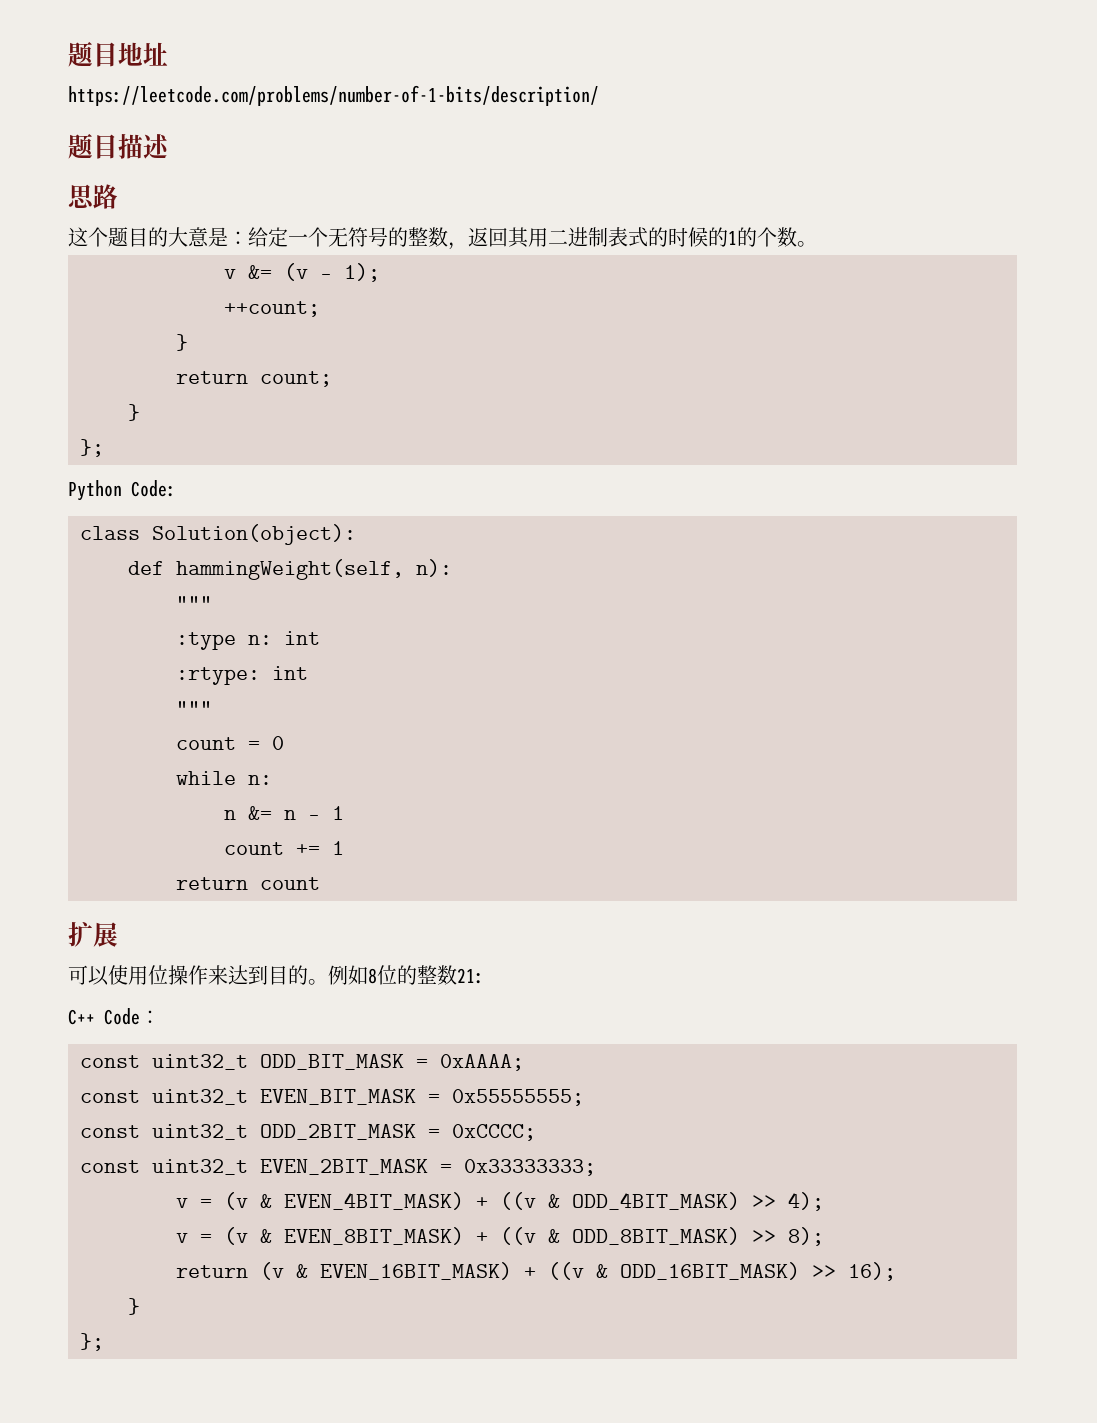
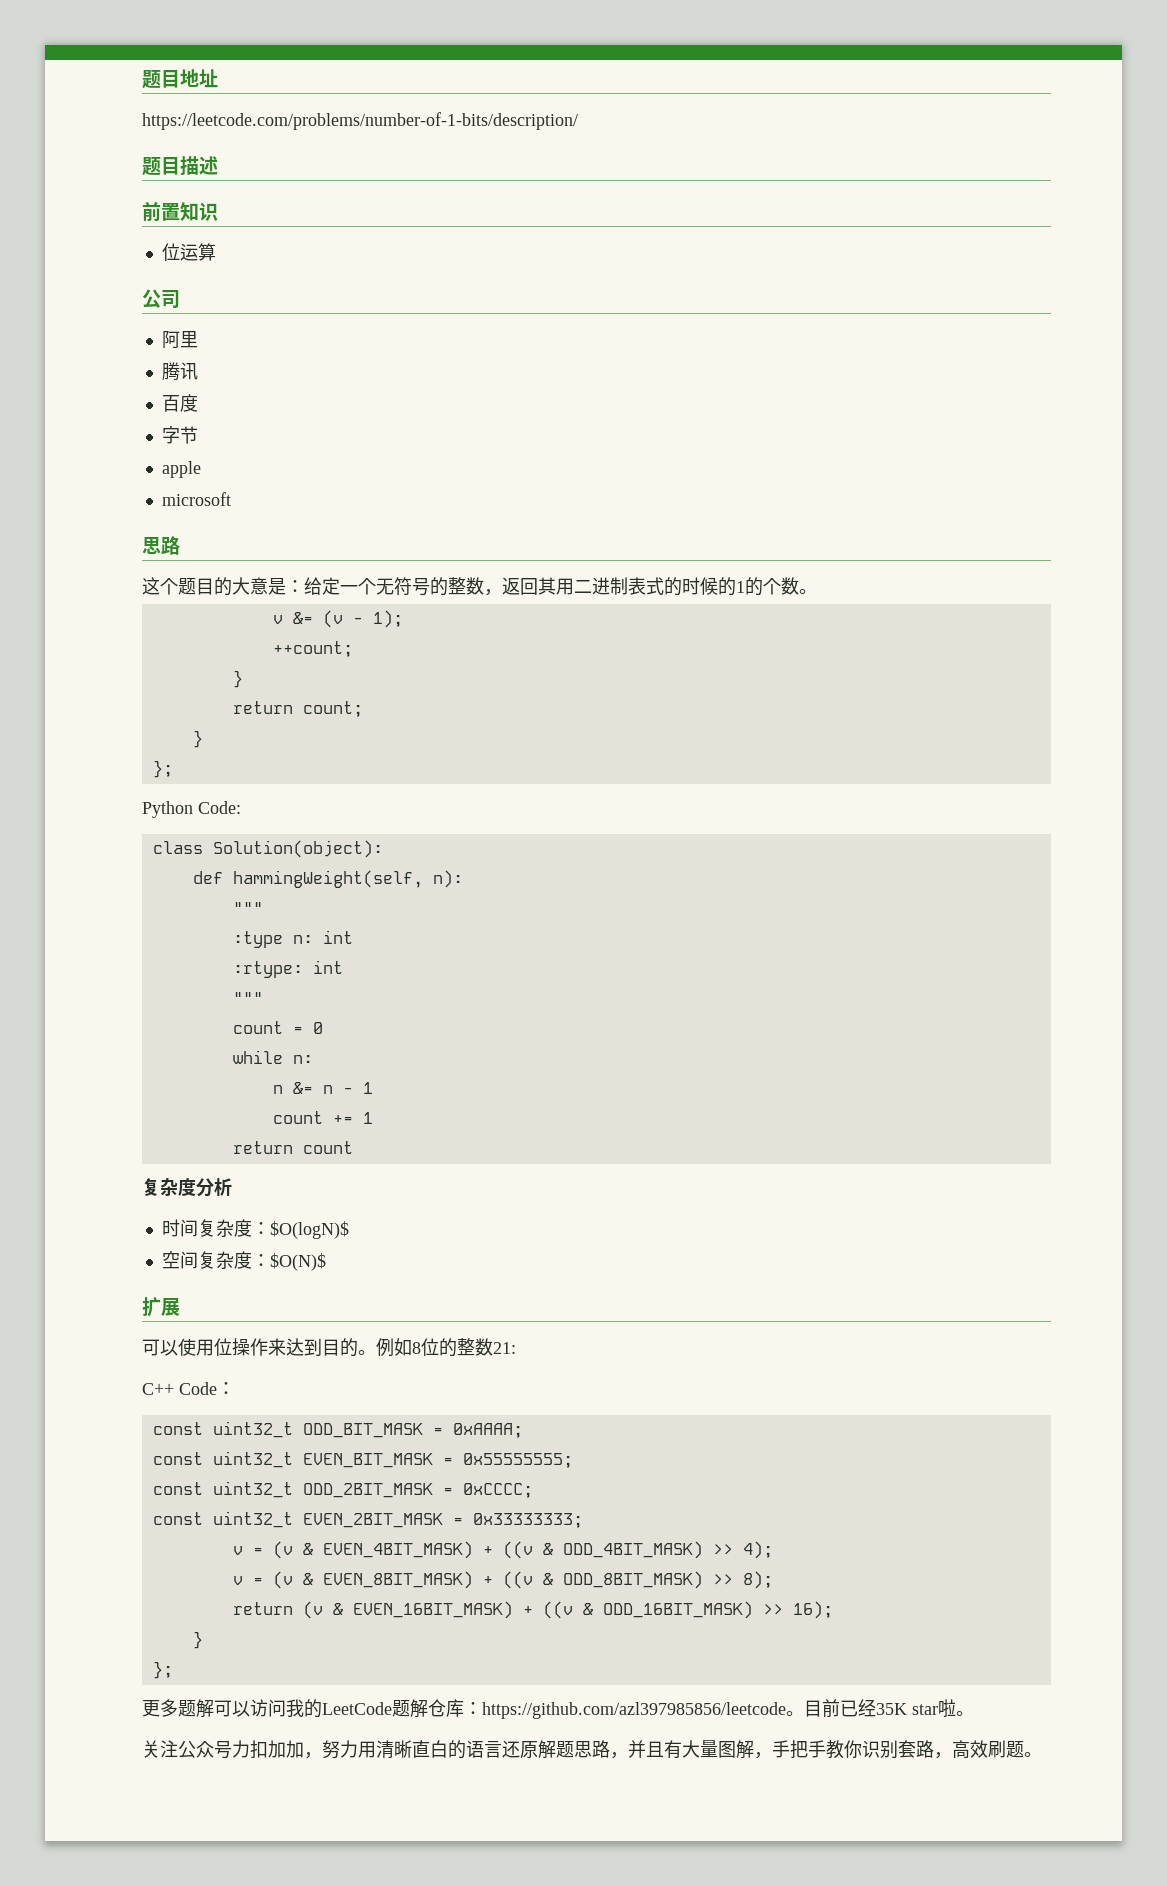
(170, 146) none -> [142,202,218,222] [161,243,216,261] [142,289,180,309] [161,330,198,349] [161,362,198,381] [161,394,198,412] [161,426,198,444] [161,461,201,478] [161,492,231,506] // 前置知识 // 位运算 // 公司 // 阿里 // 腾讯 // 百度 // 字节 // apple // microsoft
(320, 883) none -> [142,1178,232,1197] [161,1219,349,1239] [161,1251,326,1271] // 复杂度分析 // 时间复杂度：$O(logN)$ // 空间复杂度：$O(N)$
(104, 1342) none -> [142,1699,974,1719] [142,1740,1042,1759] // 更多题解可以访问我的LeetCode题解仓库：https://github.com/azl397985856/leetcode。目前已经35K star啦。 // 关注公众号力扣加加，努力用清晰直白的语言还原解题思路，并且有大量图解，手把手教你识别套路，高效刷题。

